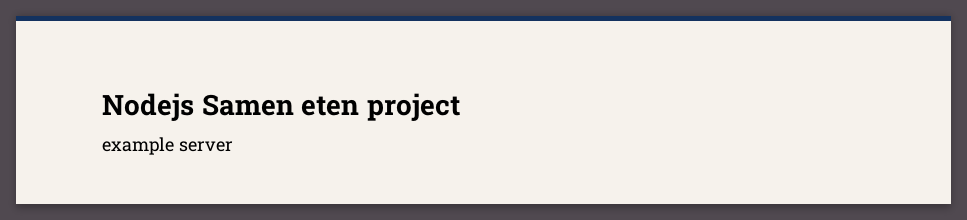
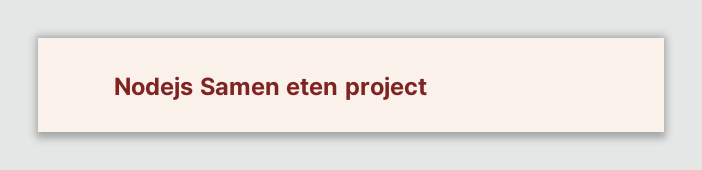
[102,137,233,155] // example server -> (427, 88) none

